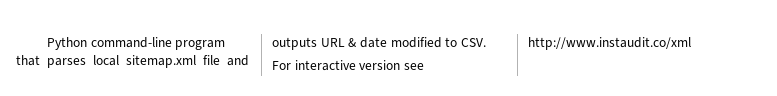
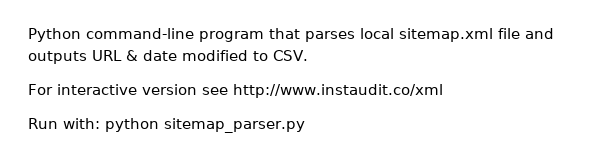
(691, 43) none -> [28,118,305,133] // Run with: python sitemap_parser.py

